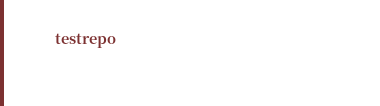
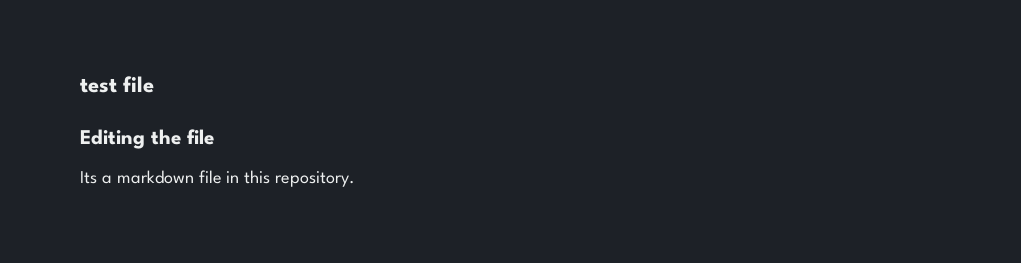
[55,33,116,48] testrepo -> [80,76,155,93] [80,129,214,149] [80,170,356,187] test file // Editing the file // Its a markdown file in this repository.

